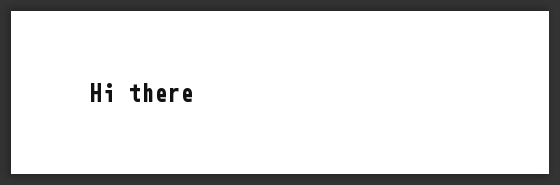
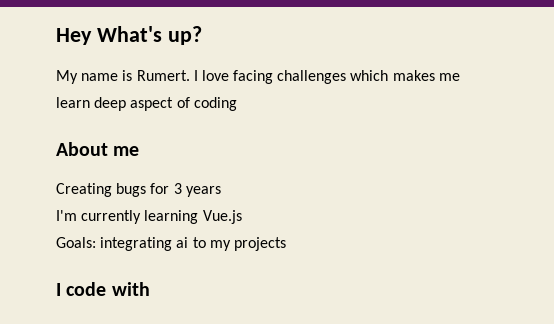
[89,83,193,102] Hi there -> [56,26,202,45] [56,70,460,84] [56,97,237,111] [56,142,140,156] [56,183,221,197] [56,210,242,224] [56,237,286,251] [56,282,150,296] Hey What's up? // My name is Rumert. I love facing challenges which makes me learn deep aspect of coding // About me // Creating bugs for 3 years // I'm currently learning Vue.js // Goals: integrating ai to my projects // I code with

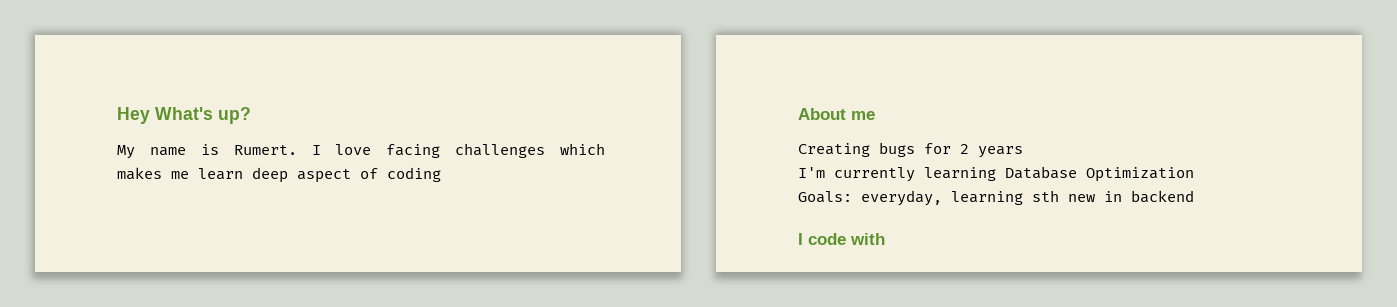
[173,183,182,194] 3 -> [960,144,969,154] 2
[202,210,242,224] Vue.js -> [1005,166,1194,182] Database Optimization
[100,237,286,251] integrating ai to my projects -> [861,190,1194,206] everyday, learning sth new in backend

